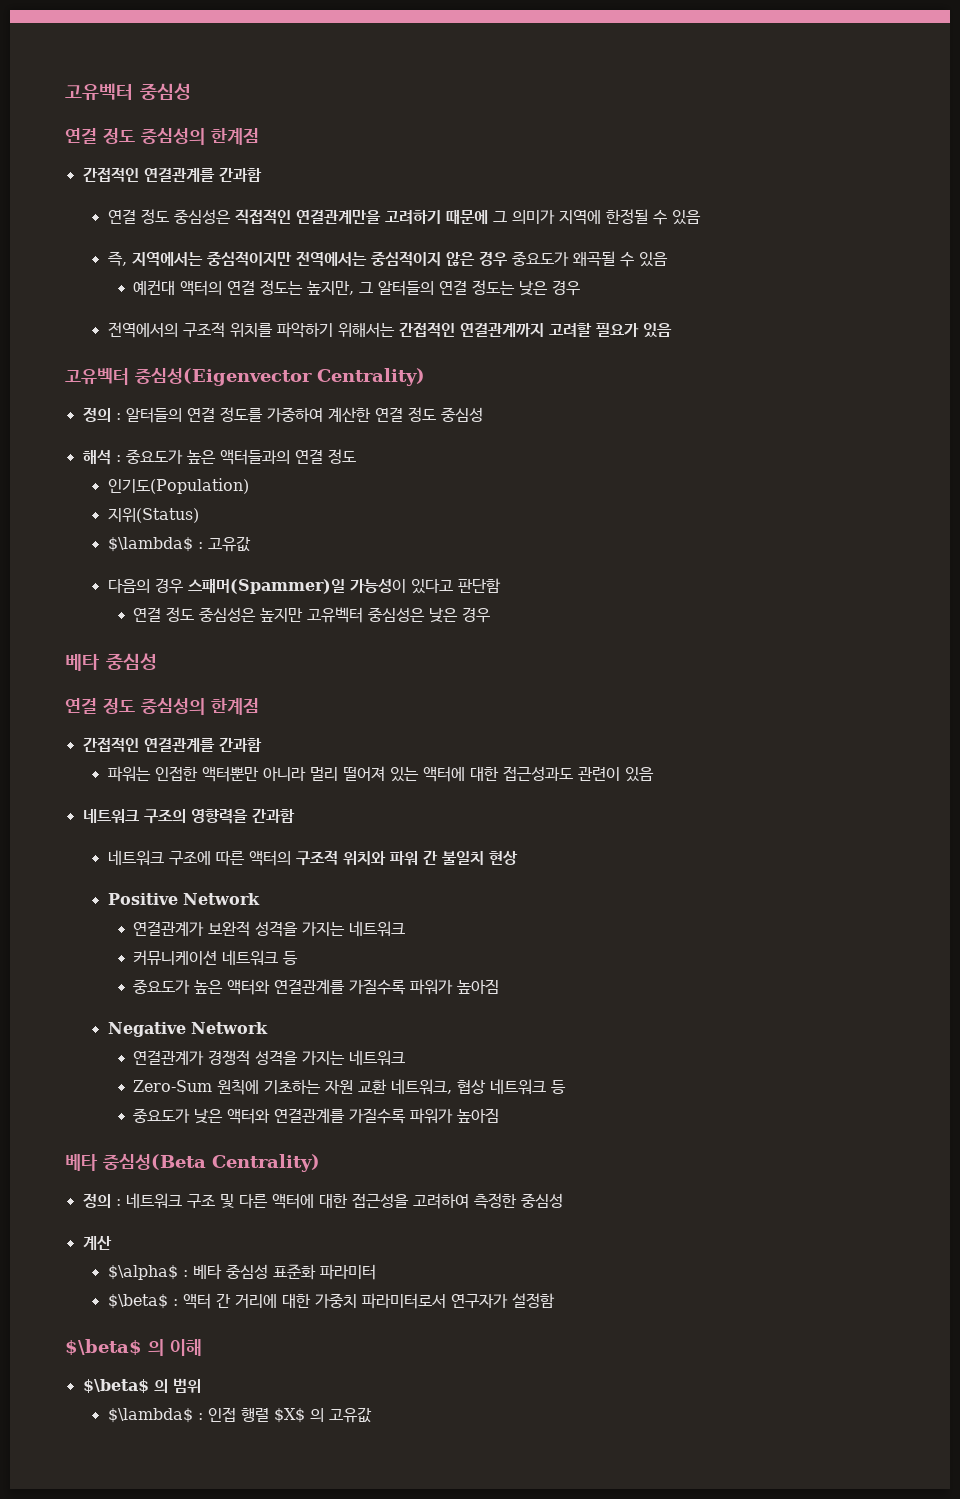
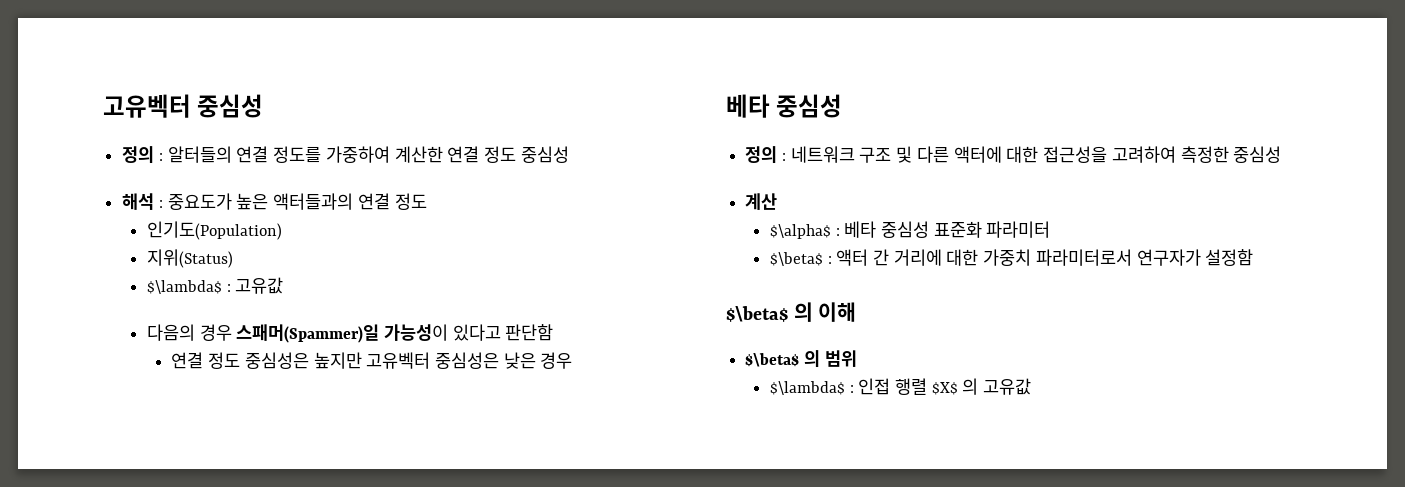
[65,128,259,145] [82,167,262,182] [107,209,701,225] [107,251,668,267] [133,280,581,296] [107,322,672,338] [65,368,425,386] // 연결 정도 중심성의 한계점 // 간접적인 연결관계를 간과함 // 연결 정도 중심성은 직접적인 연결관계만을 고려하기 때문에 그 의미가 지역에 한정될 수 있음 // 즉, 지역에서는 중심적이지만 전역에서는 중심적이지 않은 경우 중요도가 왜곡될 수 있음 // 예컨대 액터의 연결 정도는 높지만, 그 알터들의 연결 정도는 낮은 경우 // 전역에서의 구조적 위치를 파악하기 위해서는 간접적인 연결관계까지 고려할 필요가 있음 // 고유벡터 중심성(Eigenvector Centrality) -> (264, 106) none
[65,698,259,715] [82,737,262,752] [107,766,654,782] [82,808,295,824] [107,850,518,866] [107,893,260,905] [133,921,406,937] [133,950,299,966] [133,979,500,995] [107,1022,268,1037] [133,1050,406,1066] [133,1079,567,1095] [133,1108,500,1124] [65,1154,320,1172] // 연결 정도 중심성의 한계점 // 간접적인 연결관계를 간과함 // 파워는 인접한 액터뿐만 아니라 멀리 떨어져 있는 액터에 대한 접근성과도 관련이 있음 // 네트워크 구조의 영향력을 간과함 // 네트워크 구조에 따른 액터의 구조적 위치와 파워 간 불일치 현상 // Positive Network // 연결관계가 보완적 성격을 가지는 네트워크 // 커뮤니케이션 네트워크 등 // 중요도가 높은 액터와 연결관계를 가질수록 파워가 높아짐 // Negative Network // 연결관계가 경쟁적 성격을 가지는 네트워크 // Zero-Sum 원칙에 기초하는 자원 교환 네트워크, 협상 네트워크 등 // 중요도가 낮은 액터와 연결관계를 가질수록 파워가 높아짐 // 베타 중심성(Beta Centrality) -> (843, 106) none

